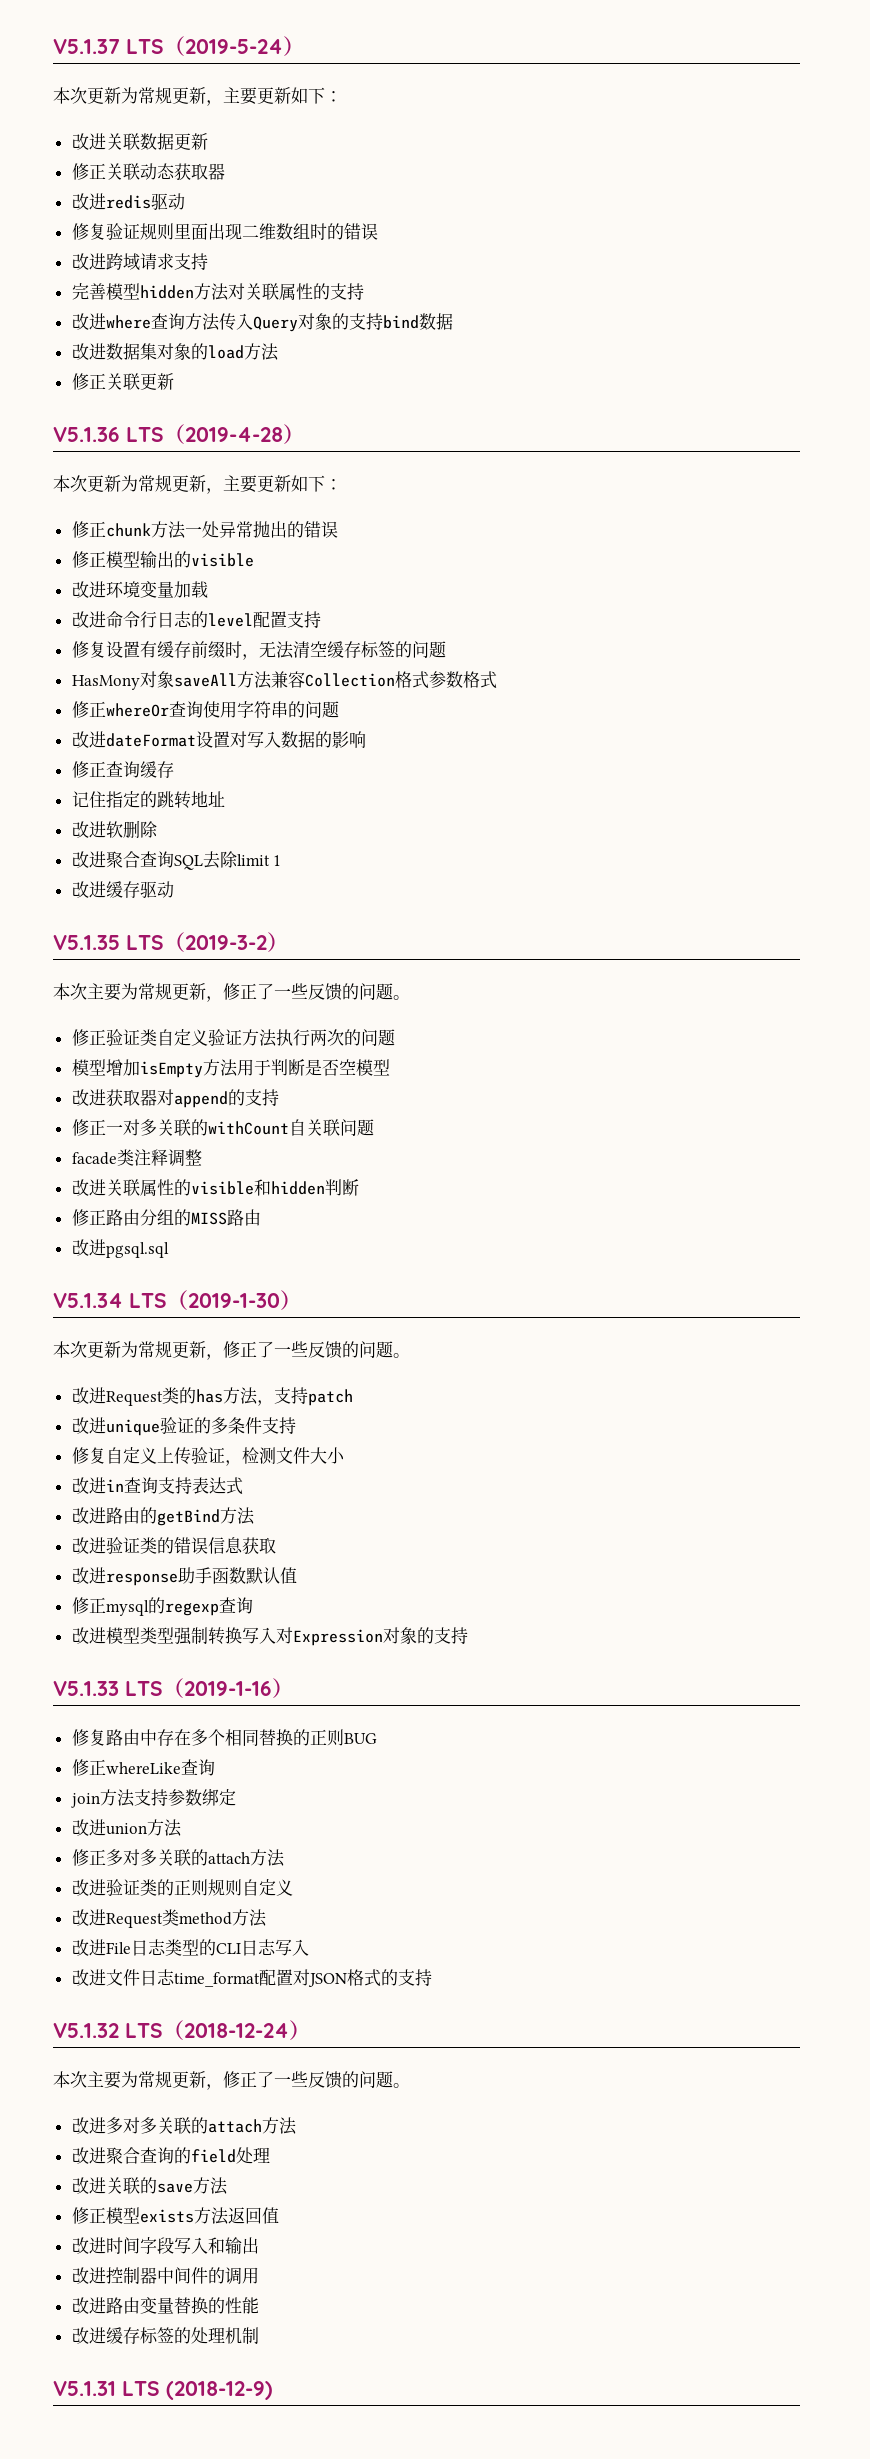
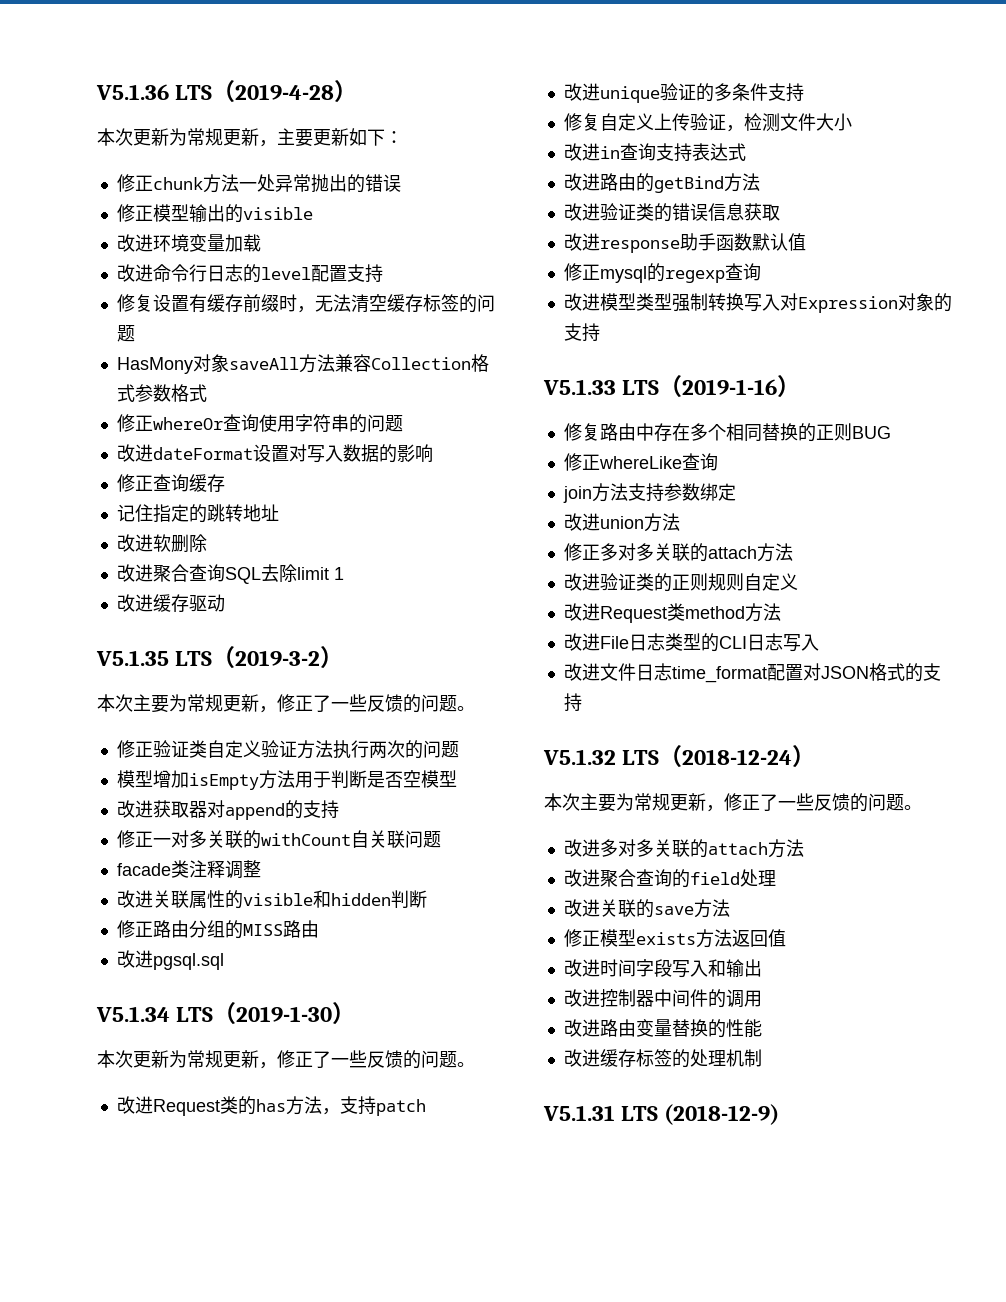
[53,36,304,56] [53,87,342,106] [71,133,208,150] [71,163,225,180] [71,193,185,210] [71,223,378,240] [71,253,208,271] [71,283,364,301] [71,313,453,332] [71,343,279,361] [71,373,174,390] V5.1.37 LTS（2019-5-24） // 本次更新为常规更新，主要更新如下： // 改进关联数据更新 // 修正关联动态获取器 // 改进redis驱动 // 修复验证规则里面出现二维数组时的错误 // 改进跨域请求支持 // 完善模型hidden方法对关联属性的支持 // 改进where查询方法传入Query对象的支持bind数据 // 改进数据集对象的load方法 // 修正关联更新 // -> (96, 92) none

